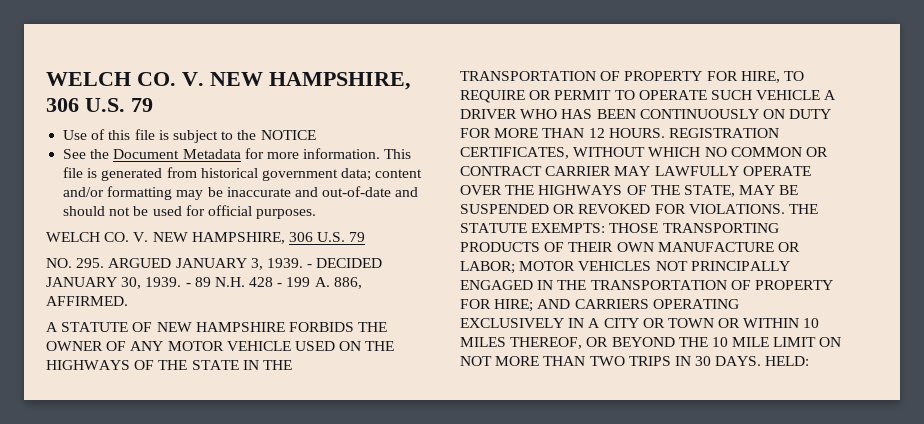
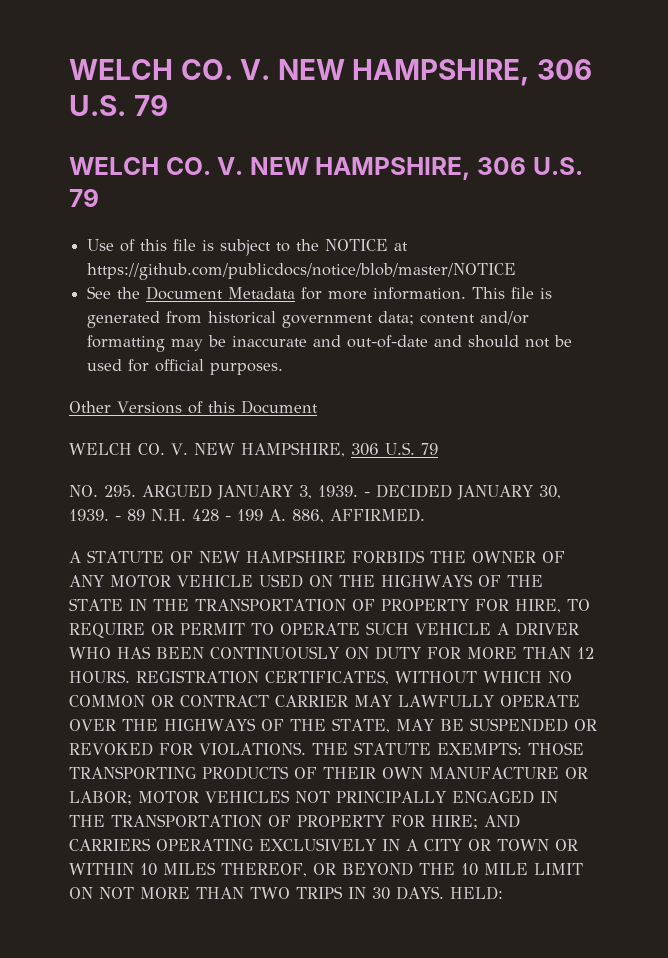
[46,72,411,90] [46,98,153,112] WELCH CO. V. NEW HAMPSHIRE, 306 U.S. 79 -> [69,59,592,86] [69,94,168,116] [69,157,583,180] [69,188,99,207] WELCH CO. V. NEW HAMPSHIRE, 306 U.S. 79 // WELCH CO. V. NEW HAMPSHIRE, 306 U.S. 79
(316, 135) none -> [394,242,409,251] [87,263,517,280] at https://github.com/publicdocs/notice/blob/master/NOTICE
(317, 214) none -> [69,400,318,414] // Other Versions of this Document

